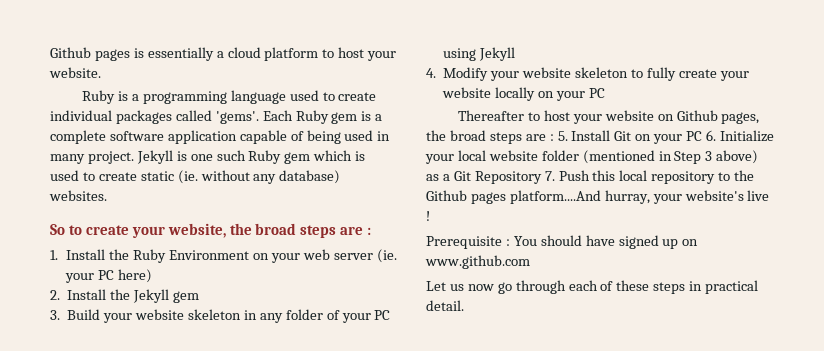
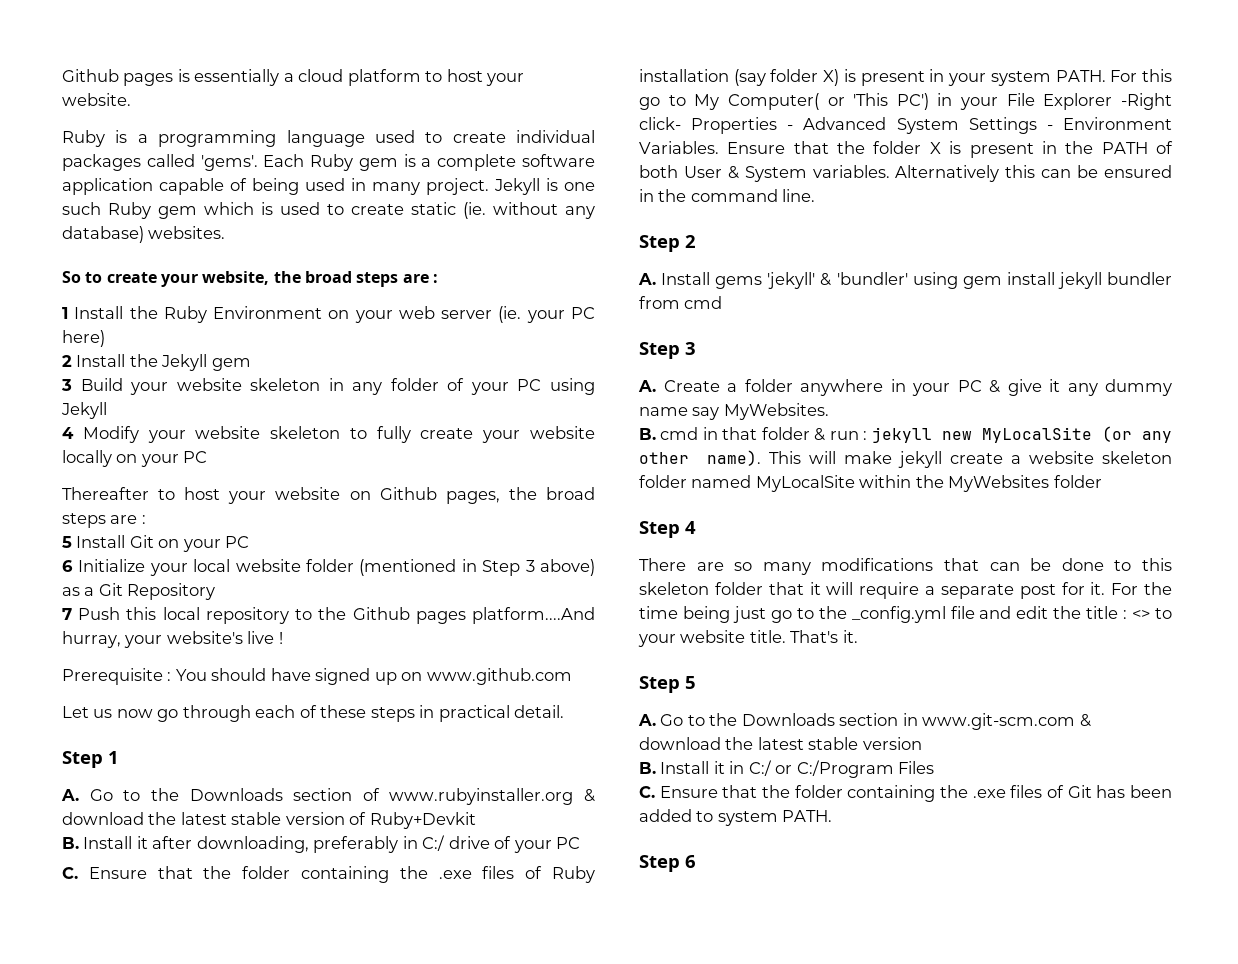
[50,250,58,260] 1. -> [62,307,68,319] 1
[50,290,60,300] 2. -> [62,355,72,367] 2
[50,310,60,320] 3. -> [61,379,72,391] 3
[426,68,436,78] 4. -> [62,427,74,439] 4
[557,131,568,141] 5. -> [62,536,72,548] // 5
[706,130,717,141] 6. -> [62,560,73,572] // 6
[544,171,555,181] 7. -> [62,608,72,620] // 7
(464, 305) none -> [62,751,119,768] [61,788,595,805] [62,812,476,829] [62,835,581,853] [62,866,596,883] [639,69,1172,86] [639,93,1172,110] [639,117,1172,134] [639,141,1173,158] [639,165,1172,182] [639,189,816,202] [639,235,696,252] [638,272,1172,289] [639,296,723,309] [639,342,696,359] [638,379,1172,396] [639,403,829,420] [639,426,1172,443] [639,450,1172,468] [639,475,1102,492] [639,521,696,538] [639,558,1172,575] [639,582,1172,599] [639,606,1172,623] [638,630,858,647] [639,676,696,693] [638,713,1091,730] [639,737,922,750] [639,760,935,778] [639,785,1172,802] [639,809,833,826] [639,855,696,872] // Step 1 // A. Go to the Downloads section of www.rubyinstaller.org & download the latest stable version of Ruby+Devkit // B. Install it after downloading, preferably in C:/ drive of your PC // C. Ensure that the folder containing the .exe files of Ruby installation (say folder X) is present in your system PATH. For this go to My Computer( or 'This PC') in your File Explorer -Right click- Properties - Advanced System Settings - Environment Variables. Ensure that the folder X is present in the PATH of both User & System variables. Alternatively this can be ensured in the command line. // Step 2 // A. Install gems 'jekyll' & 'bundler' using gem install jekyll bundler from cmd // Step 3 // A. Create a folder anywhere in your PC & give it any dummy name say MyWebsites. // B. cmd in that folder & run : jekyll new MyLocalSite (or any other name). This will make jekyll create a website skeleton folder named MyLocalSite within the MyWebsites folder // Step 4 // There are so many modifications that can be done to this skeleton folder that it will require a separate post for it. For the time being just go to the _config.yml file and edit the title : <> to your website title. That's it. // Step 5 // A. Go to the Downloads section in www.git-scm.com & download the latest stable version // B. Install it in C:/ or C:/Program Files // C. Ensure that the folder containing the .exe files of Git has been added to system PATH. // Step 6

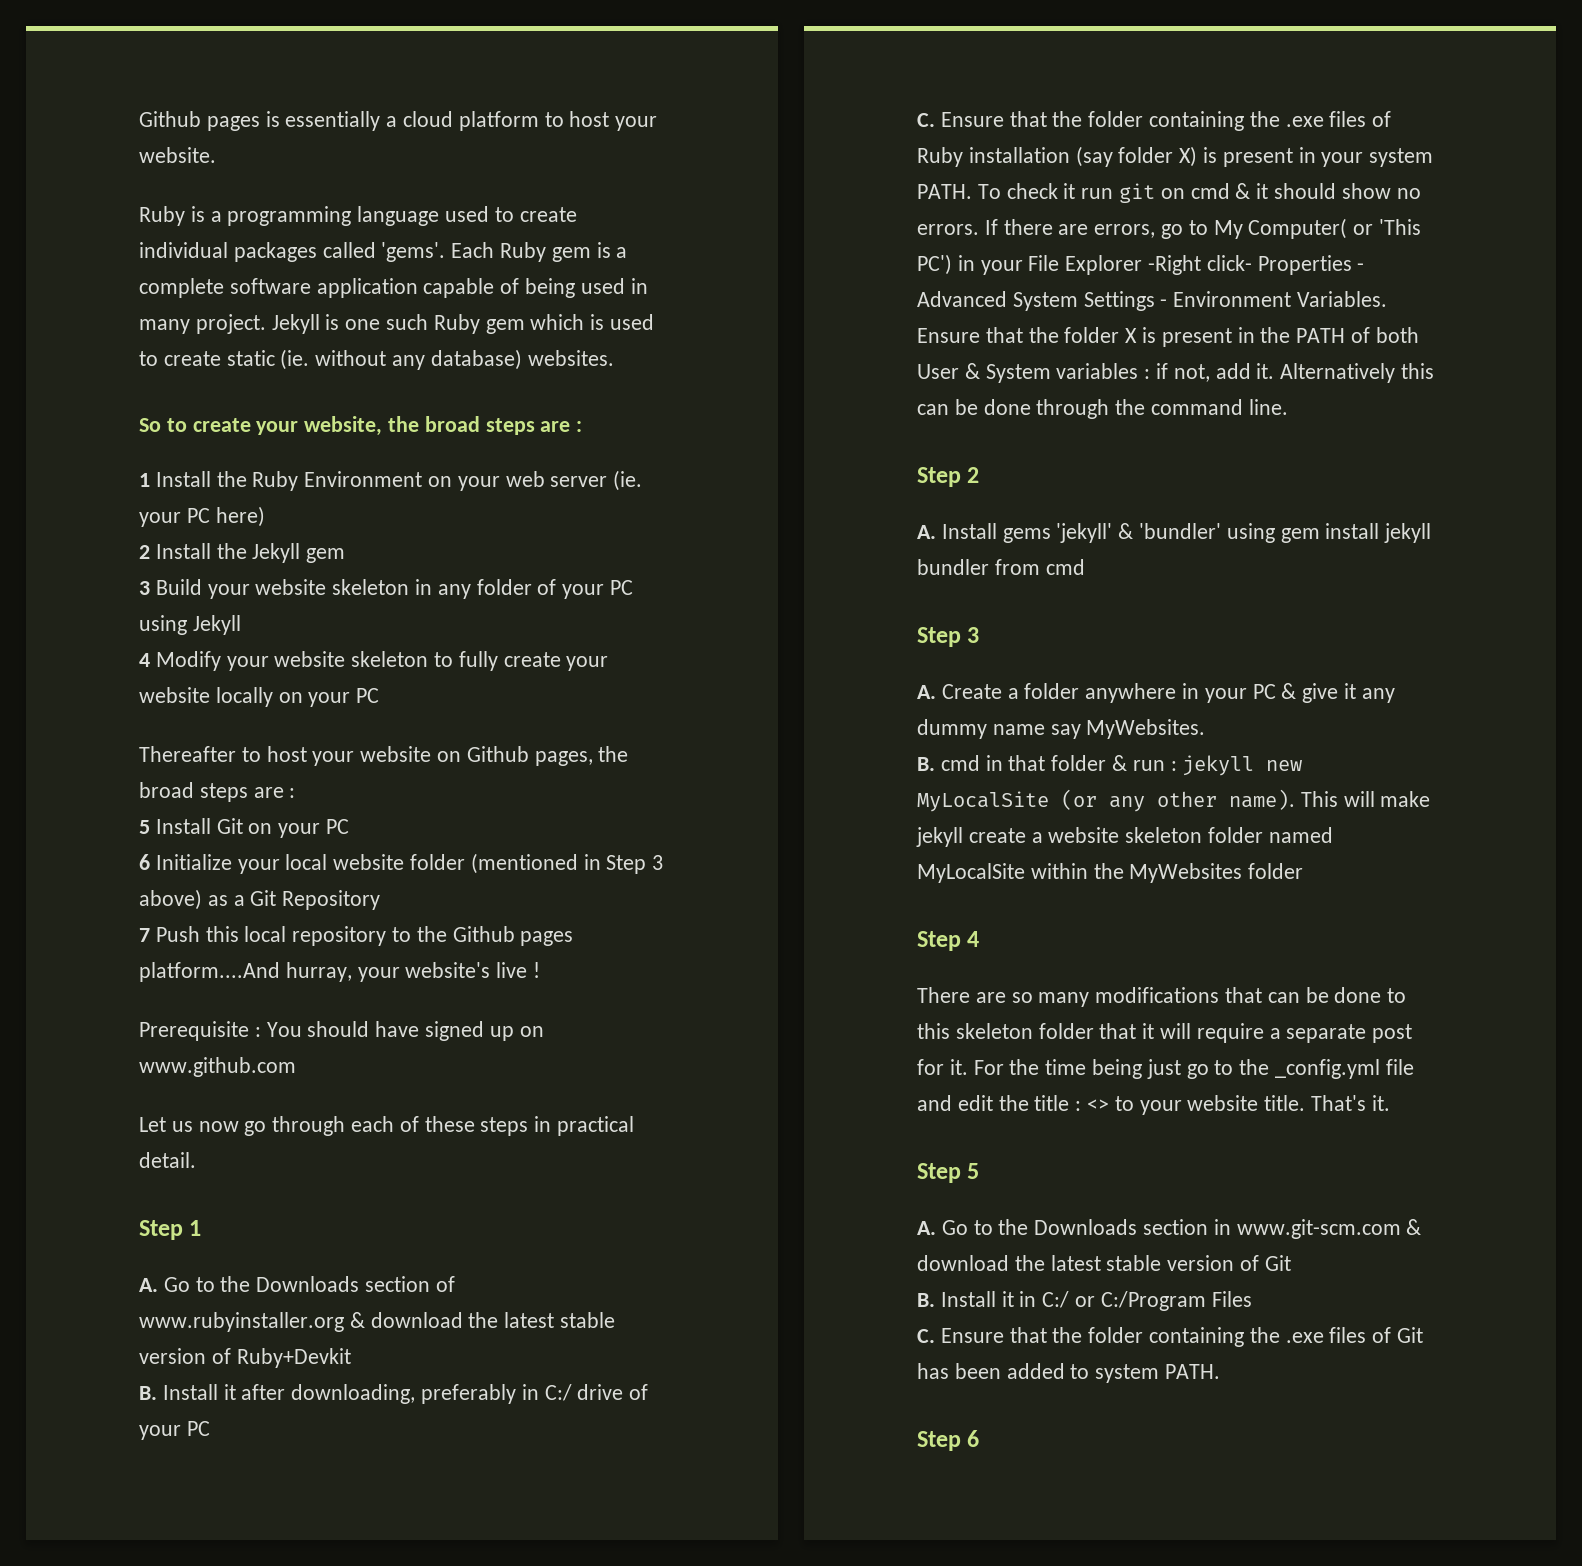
[1110,69,1172,82] For this -> [977,183,1421,203] [917,219,1156,238] To check it run git on cmd & it should show no errors. If there are errors,
[812,165,890,178] variables. -> [1056,363,1275,382] variables : if not, add it.
[1104,165,1172,178] [639,189,654,202] ensured in -> [983,399,1110,419] done through
(922, 743) none -> [1240,1255,1291,1271] of Git

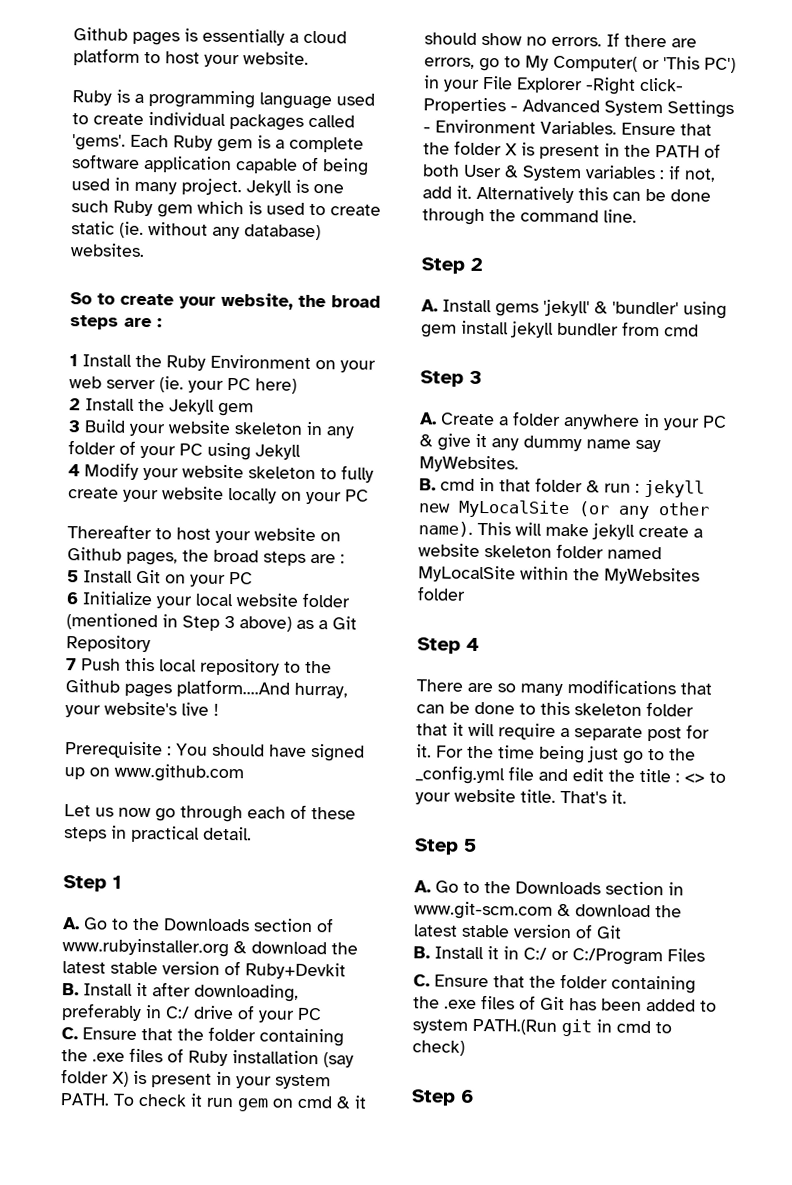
[1119,183,1156,203] git -> [237,1098,268,1112] gem
[1165,1364,1221,1379] PATH. -> [472,1018,672,1037] [412,1040,465,1056] PATH.(Run git in cmd to check)

